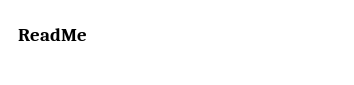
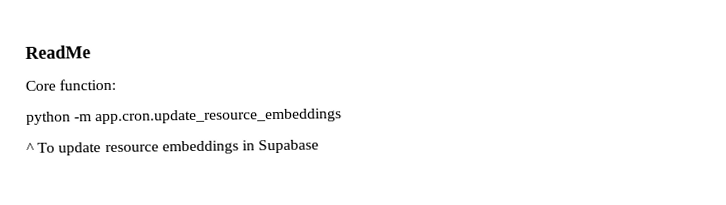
(87, 34) none -> [25,78,117,91] [26,108,343,125] [26,139,320,156] // Core function: // python -m app.cron.update_resource_embeddings // ^ To update resource embeddings in Supabase

